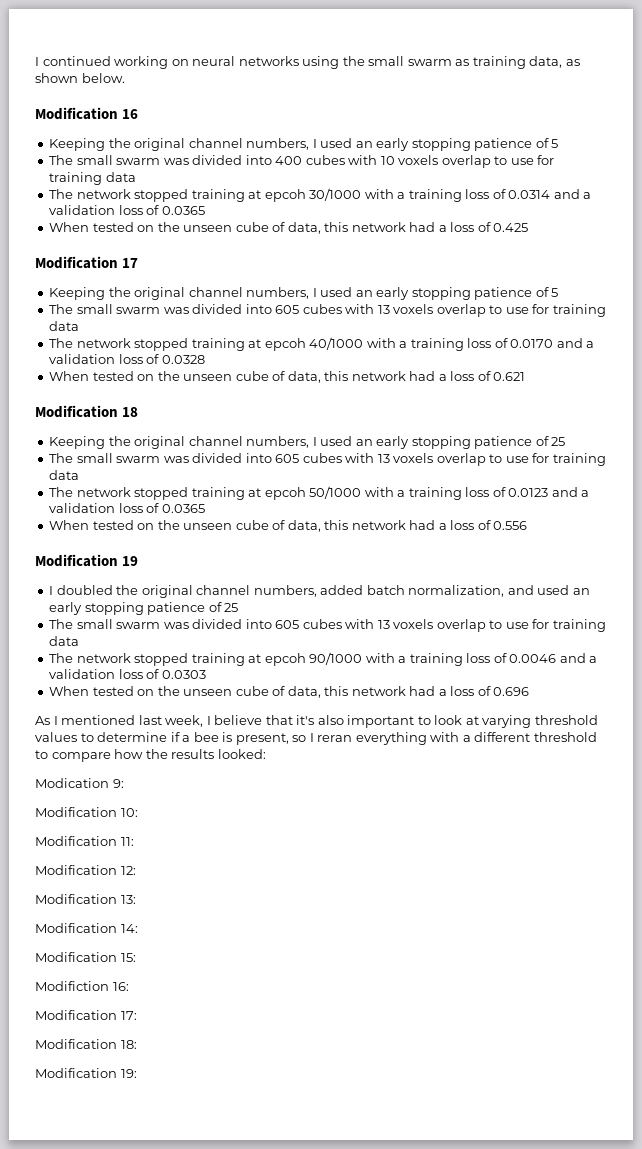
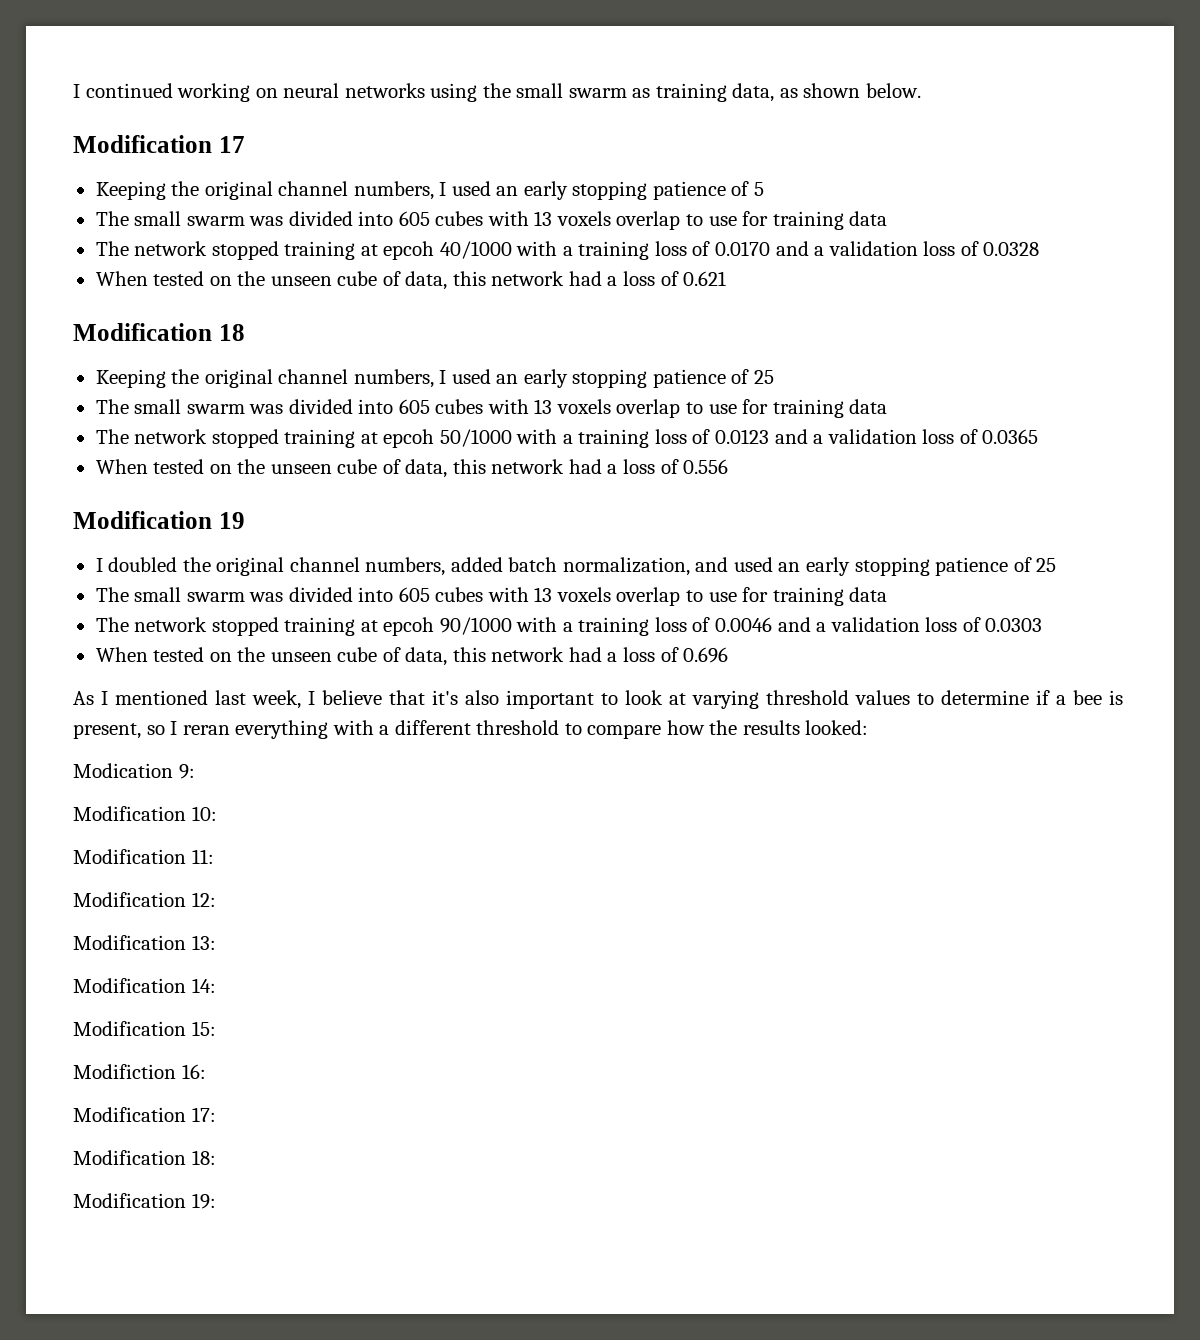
[35,107,139,120] [49,138,559,151] [49,155,555,168] [49,172,136,185] [49,188,592,202] [49,205,205,215] [49,222,529,234] // Modification 16 // Keeping the original channel numbers, I used an early stopping patience of 5 // The small swarm was divided into 400 cubes with 10 voxels overlap to use for training data // The network stopped training at epcoh 30/1000 with a training loss of 0.0314 and a validation loss of 0.0365 // When tested on the unseen cube of data, this network had a loss of 0.425 -> (922, 90) none

